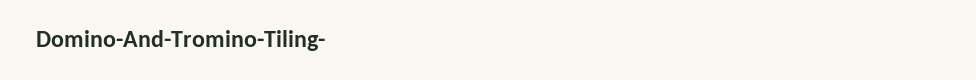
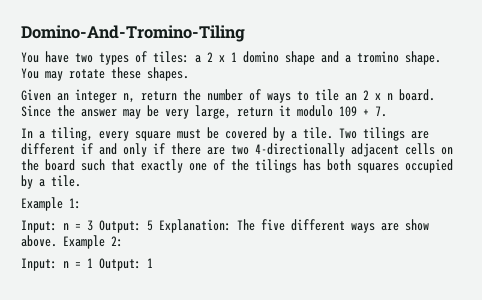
[36,30,325,51] Domino-And-Tromino-Tiling- -> [21,25,245,42] [21,51,441,65] [21,67,189,81] [21,89,435,103] [21,105,387,119] [21,127,429,141] [21,143,453,157] [21,159,453,173] [21,175,81,189] [21,197,81,211] [21,219,429,233] [21,235,123,249] [21,258,153,271] Domino-And-Tromino-Tiling // You have two types of tiles: a 2 x 1 domino shape and a tromino shape. You may rotate these shapes. // Given an integer n, return the number of ways to tile an 2 x n board. Since the answer may be very large, return it modulo 109 + 7. // In a tiling, every square must be covered by a tile. Two tilings are different if and only if there are two 4-directionally adjacent cells on the board such that exactly one of the tilings has both squares occupied by a tile. // Example 1: // Input: n = 3 Output: 5 Explanation: The five different ways are show above. Example 2: // Input: n = 1 Output: 1

